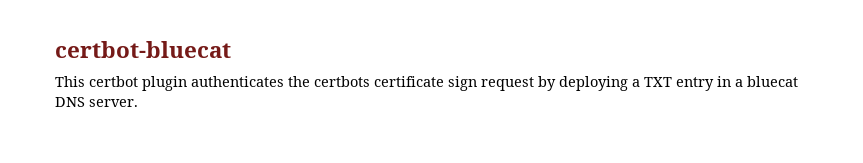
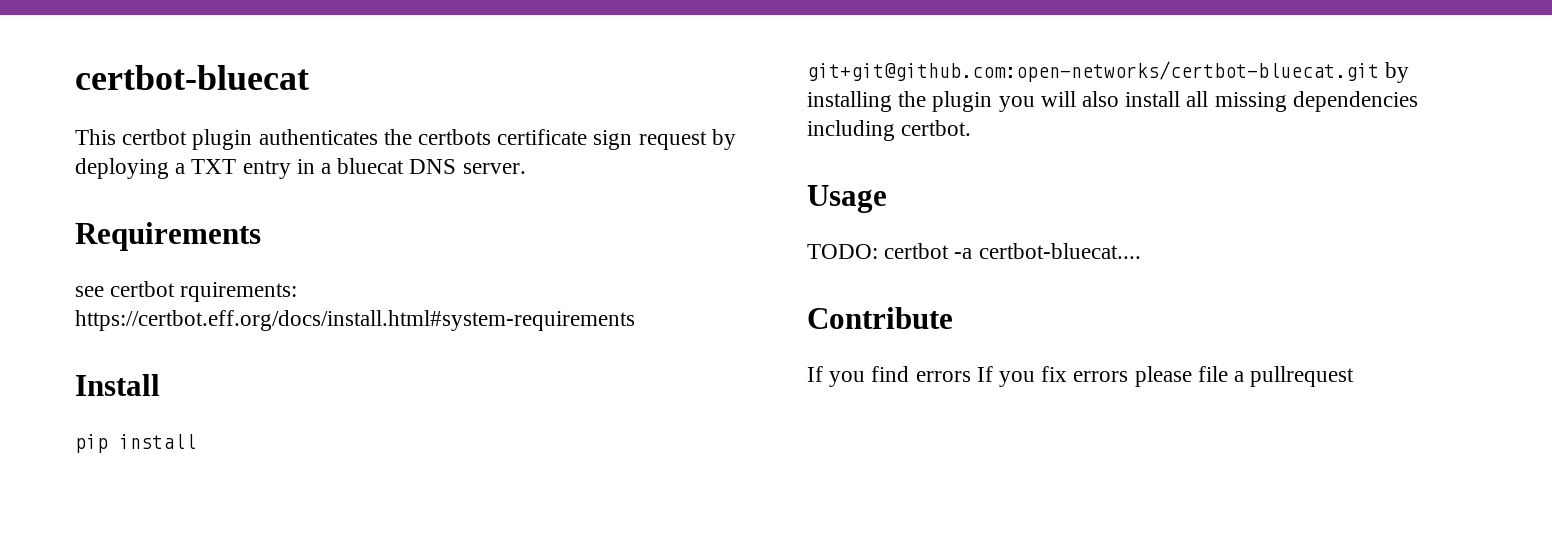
(138, 103) none -> [75,222,261,251] [75,281,298,302] [75,310,635,331] [75,374,160,396] [75,434,196,453] [807,61,1410,83] [807,91,1418,112] [807,120,972,141] [807,185,887,213] [807,243,1141,259] [807,307,953,329] [807,366,1355,387] // Requirements // see certbot rquirements: https://certbot.eff.org/docs/install.html#system-requirements // Install // pip install git+git@github.com:open-networks/certbot-bluecat.git by installing the plugin you will also install all missing dependencies including certbot. // Usage // TODO: certbot -a certbot-bluecat.... // Contribute // If you find errors If you fix errors please file a pullrequest

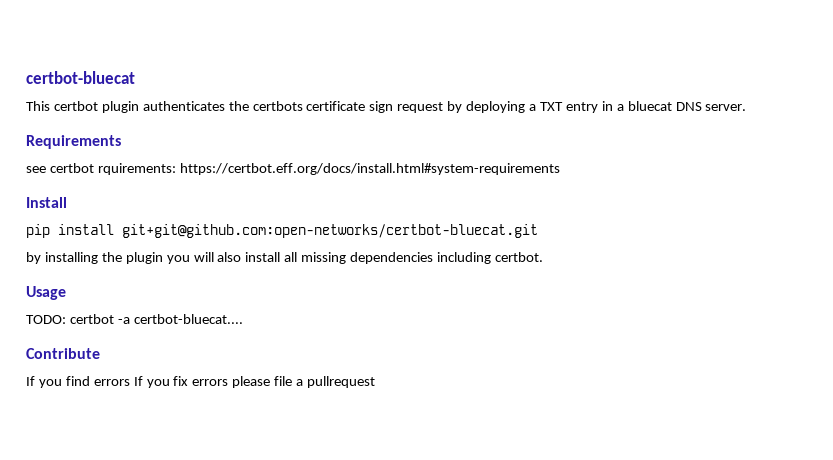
(1379, 71) none -> (538, 231) //

